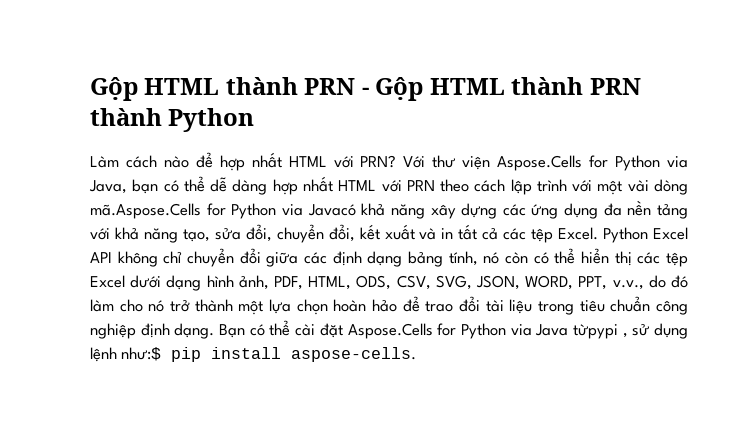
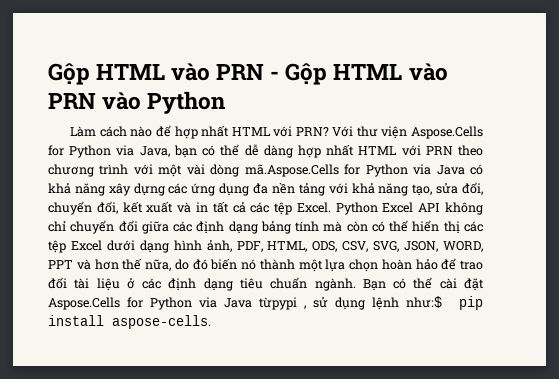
[90,77,298,101] Gộp HTML thành -> [48,63,211,85] Gộp HTML vào
[511,77,641,95] [90,108,162,126] thành PRN thành -> [408,63,448,81] [48,92,142,110] vào PRN vào
[474,179,532,195] cách lập -> [48,164,94,177] chương
[307,204,356,216] Javacó -> [436,164,483,175] Java có
[448,251,500,266] tính, nó -> [295,221,343,232] tính mà
[578,275,689,290] [90,299,190,312] PPT, v.v., do đó làm cho nó trở -> [48,258,256,271] PPT và hơn thế nữa, do đó biến nó
[538,296,688,315] [90,323,215,339] trong tiêu chuẩn công nghiệp định dạng. -> [126,277,356,291] ở các định dạng tiêu chuẩn ngành.

